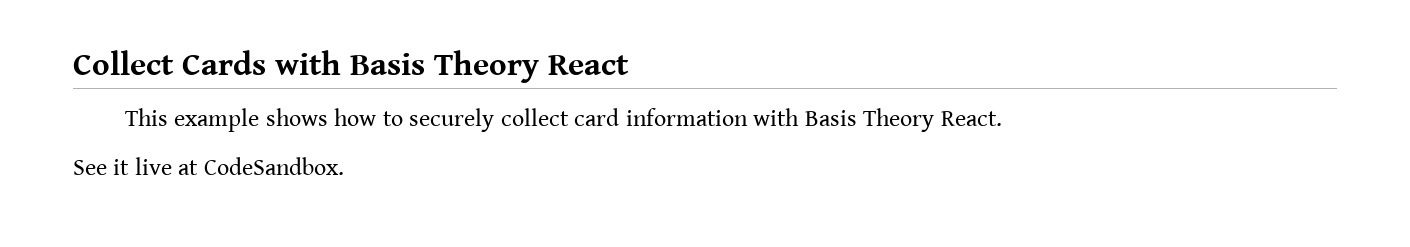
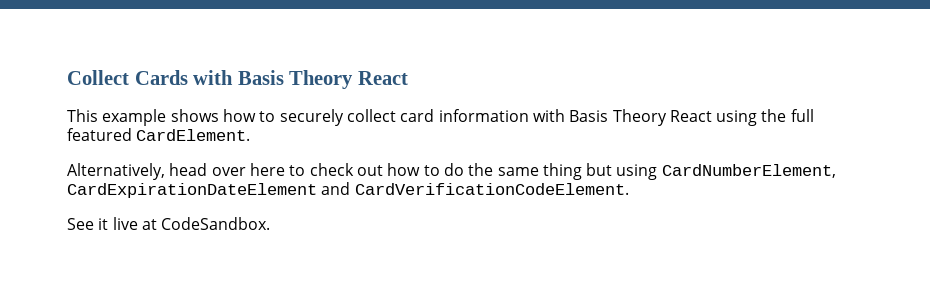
[940,111,1002,126] React. -> [669,109,814,126] [67,128,251,141] [67,163,836,180] [67,182,629,198] React using the full featured CardElement. // Alternatively, head over here to check out how to do the same thing but using CardNumberElement, CardExpirationDateElement and CardVerificationCodeElement.

